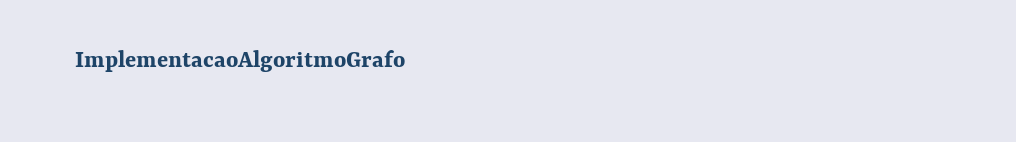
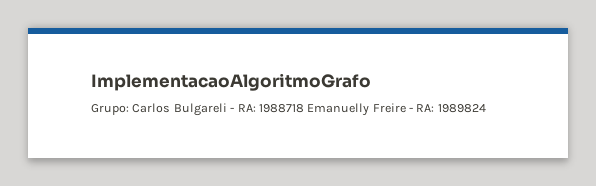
(405, 61) none -> [91,103,486,116] // Grupo: Carlos Bulgareli - RA: 1988718 Emanuelly Freire - RA: 1989824

